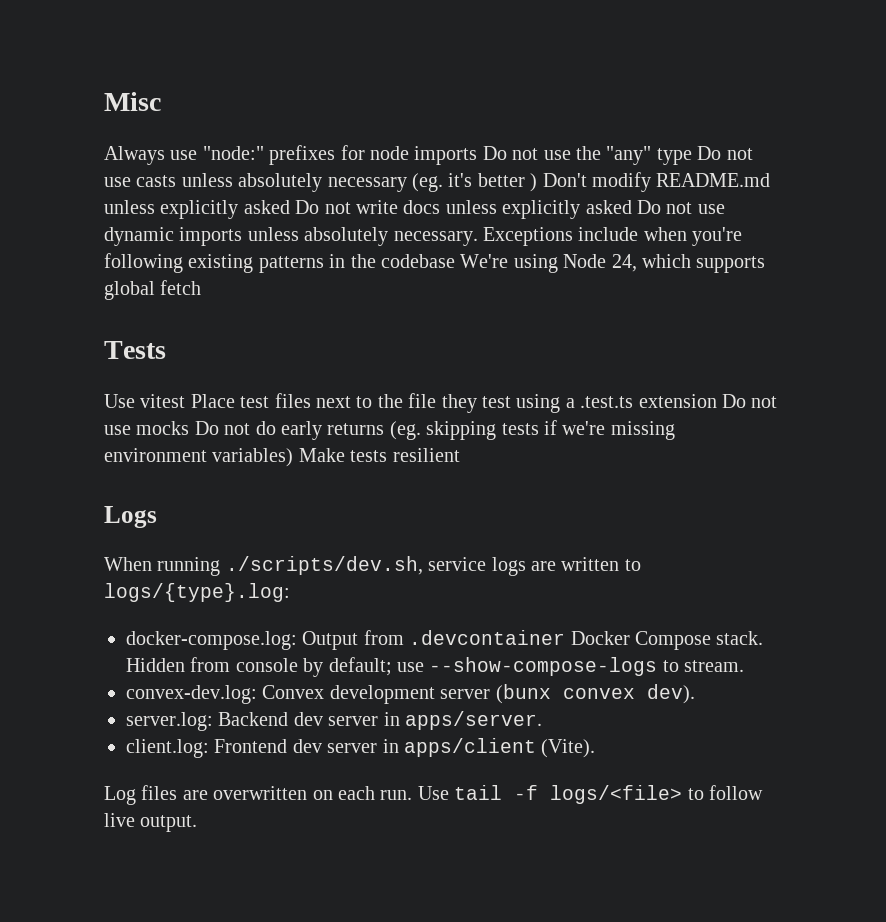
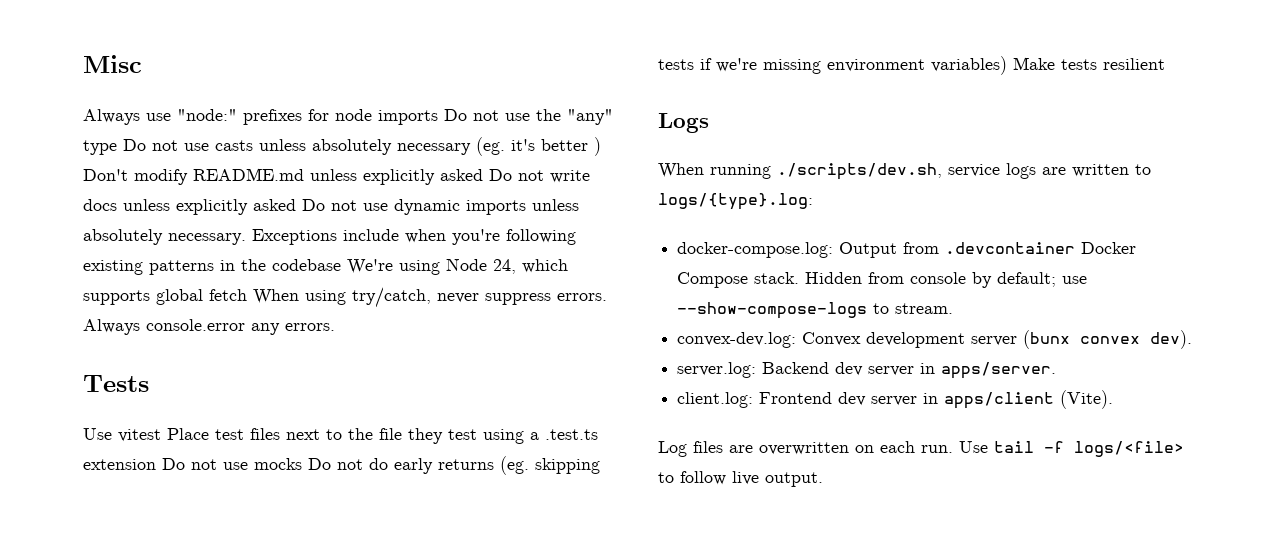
(202, 287) none -> [253,287,607,308] [83,319,335,335] When using try/catch, never suppress errors. Always console.error any errors.

